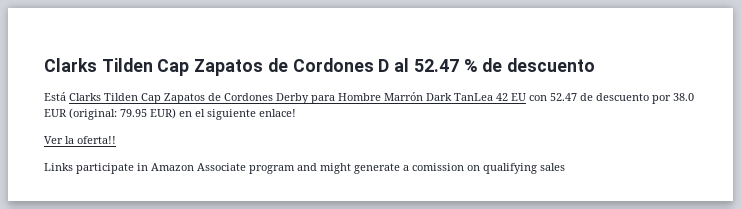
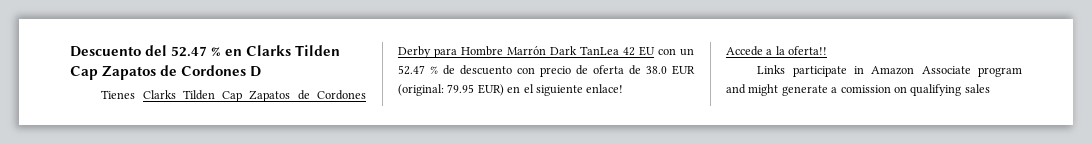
(44, 65) none -> [70,45,243,57] Descuento del 52.47 % en
[394,58,595,72] [44,92,66,101] al 52.47 % de descuento // Está -> [101,90,136,99] // Tienes
[550,93,671,104] 52.47 de descuento por -> [680,48,694,56] [398,65,641,77] un 52.47 % de descuento con precio de oferta de
[44,136,63,144] Ver -> [726,46,773,56] Accede a

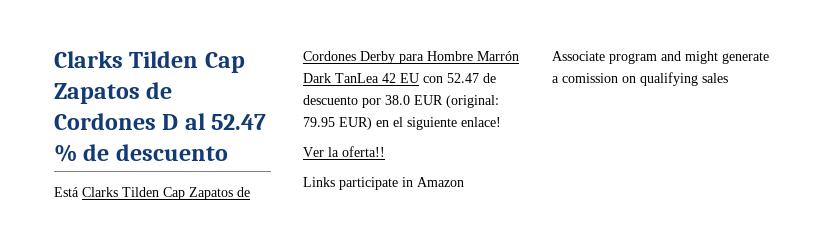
[70,45,243,57] Descuento del 52.47 % en -> (54, 59) none
[101,90,136,99] // Tienes -> [184,113,267,130] [54,144,228,162] [54,187,79,197] al 52.47 % de descuento // Está
[680,48,694,56] [398,65,641,77] un 52.47 % de descuento con precio de oferta de -> [447,73,496,83] [303,95,381,108] 52.47 de descuento por
[726,46,773,56] Accede a -> [303,147,324,157] Ver

